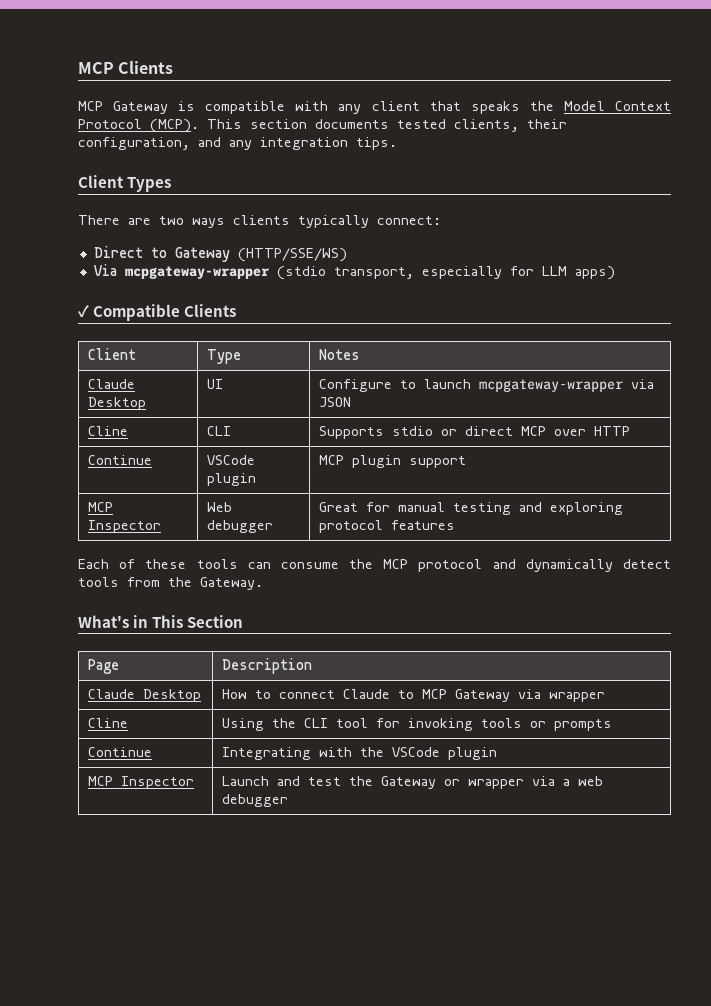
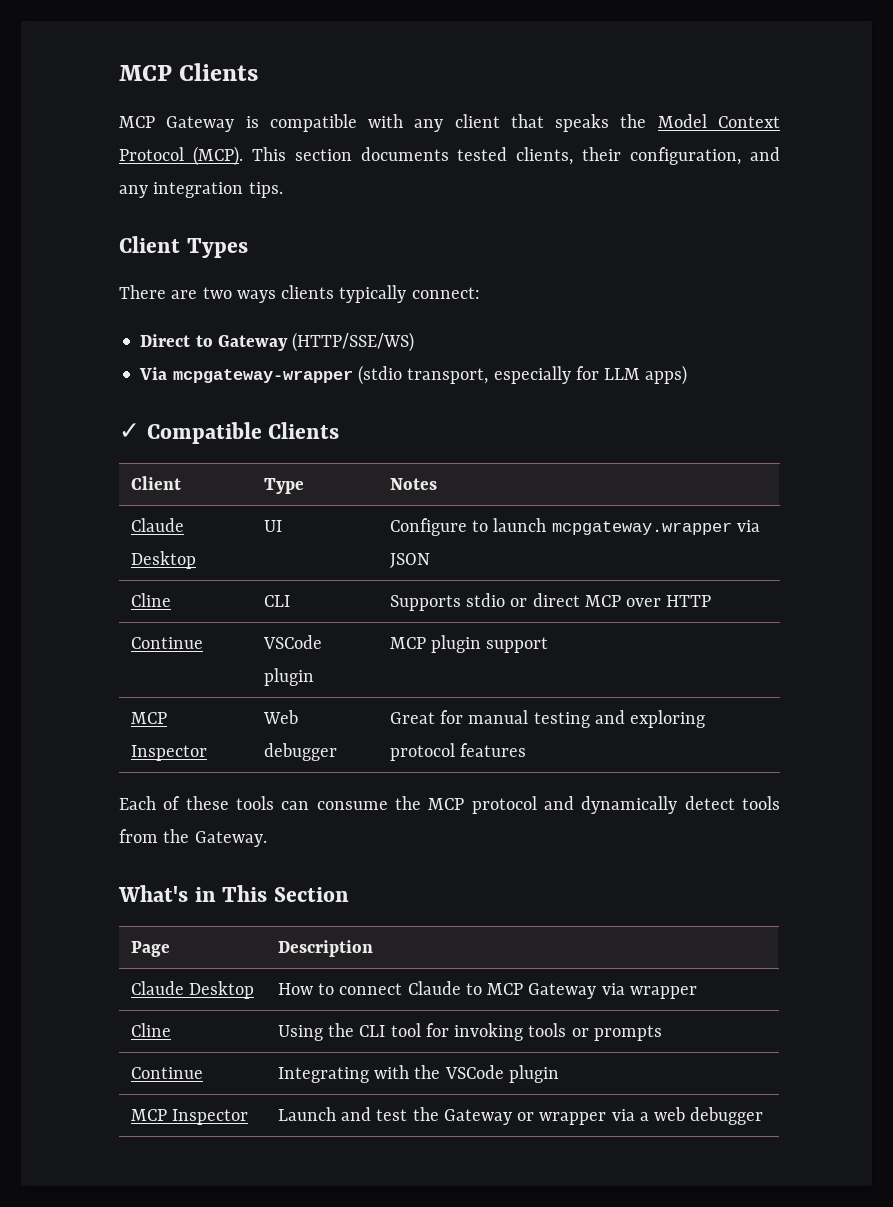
[479,379,624,392] mcpgateway-wrapper -> [551,521,732,535] mcpgateway.wrapper

